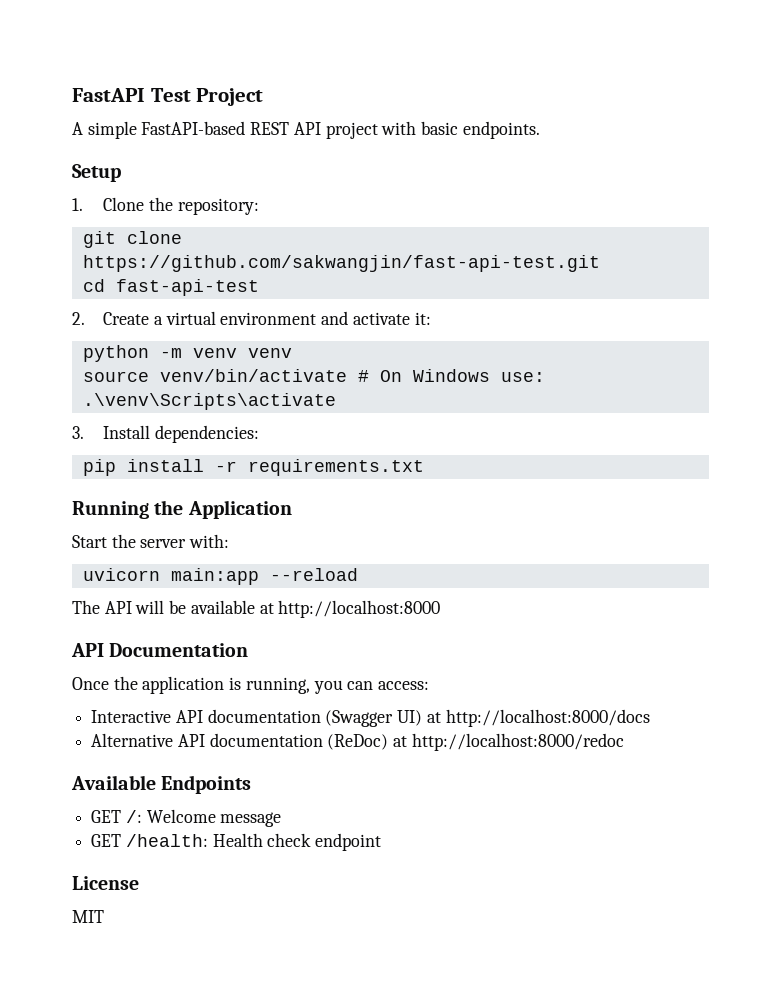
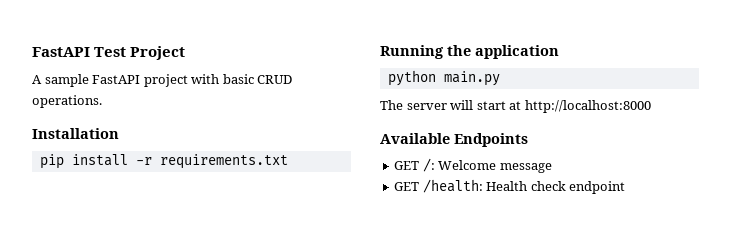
[87,121,540,139] [72,164,121,182] [72,197,259,215] [82,231,182,248] [82,255,600,272] [82,279,259,296] [72,311,431,325] [82,345,292,362] [82,369,545,382] [82,393,336,410] [72,425,260,443] simple FastAPI-based REST API project with basic endpoints. // Setup // 1. Clone the repository: // git clone https://github.com/sakwangjin/fast-api-test.git // cd fast-api-test // 2. Create a virtual environment and activate it: // python -m venv venv // source venv/bin/activate # On Windows use: .\venv\Scripts\activate // 3. Install dependencies: -> [44,74,293,87] [32,95,102,108] [32,128,119,139] sample FastAPI project with basic CRUD operations. // Installation
[187,500,292,519] [72,534,230,548] [82,568,358,585] [72,600,441,618] [71,643,249,657] [72,676,430,694] [91,709,650,727] [91,733,624,751] Application // Start the server with: // uvicorn main:app --reload // The API will be available at http://localhost:8000 // API Documentation // Once the application is running, you can access: // Interactive API documentation (Swagger UI) at http://localhost:8000/docs // Alternative API documentation (ReDoc) at http://localhost:8000/redoc -> [475,45,559,59] [387,70,500,86] [380,100,651,113] application // python main.py // The server will start at http://localhost:8000
[72,876,139,890] [72,910,104,923] // License // MIT -> (626, 187) none

